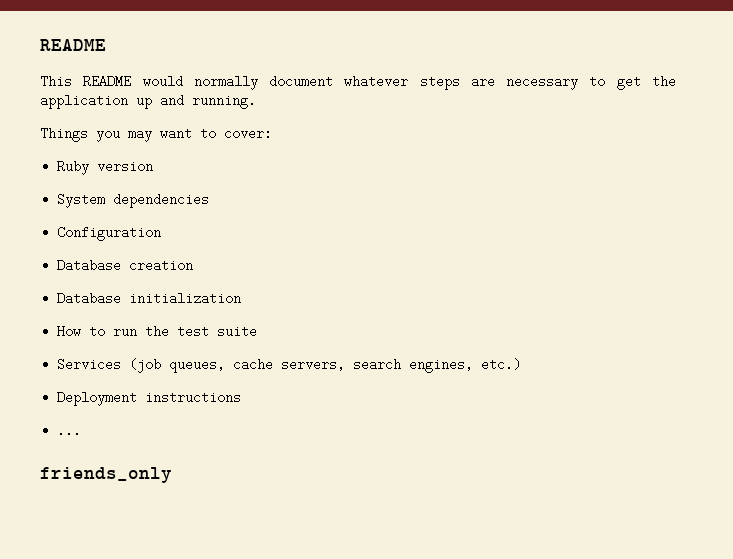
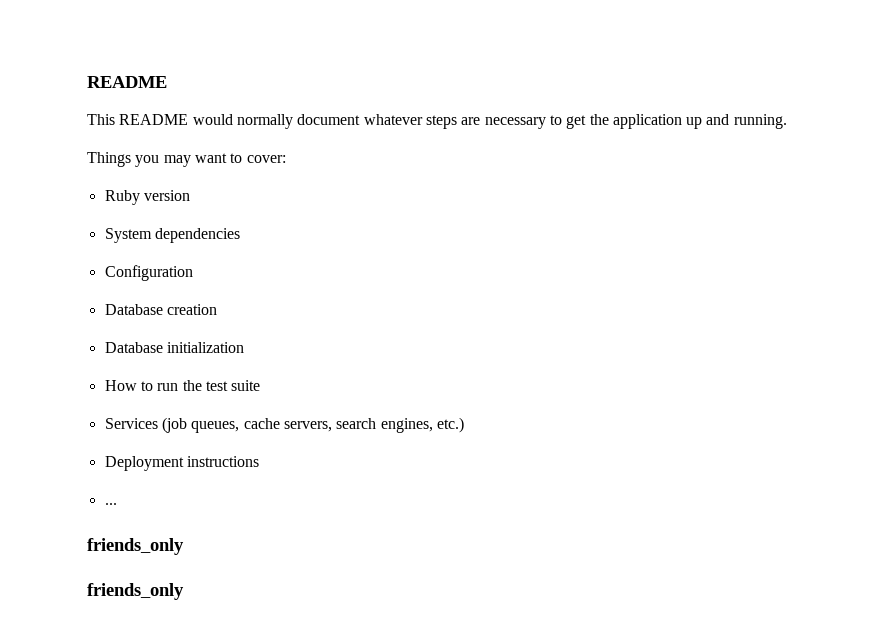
(172, 475) none -> [87,583,184,600] // friends_only

